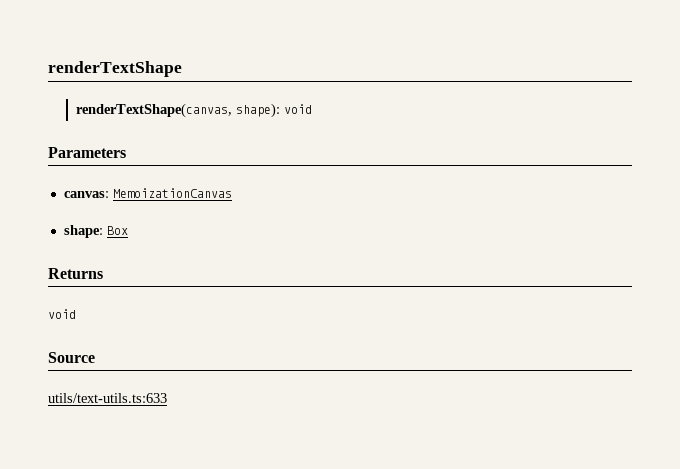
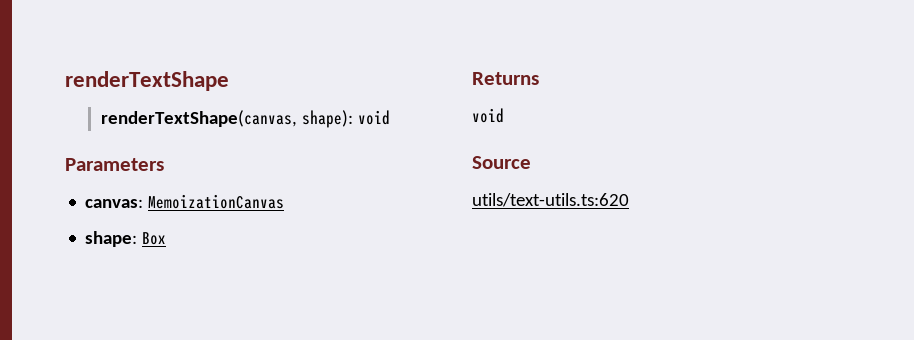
[48,393,167,403] utils/text-utils.ts:633 -> [472,193,629,207] utils/text-utils.ts:620

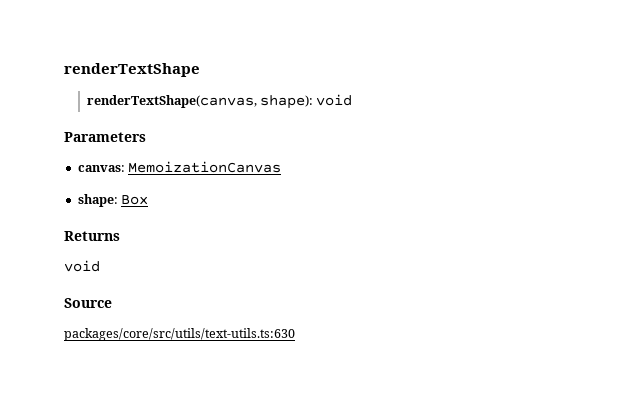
[472,193,629,207] utils/text-utils.ts:620 -> [64,328,295,341] packages/core/src/utils/text-utils.ts:630

